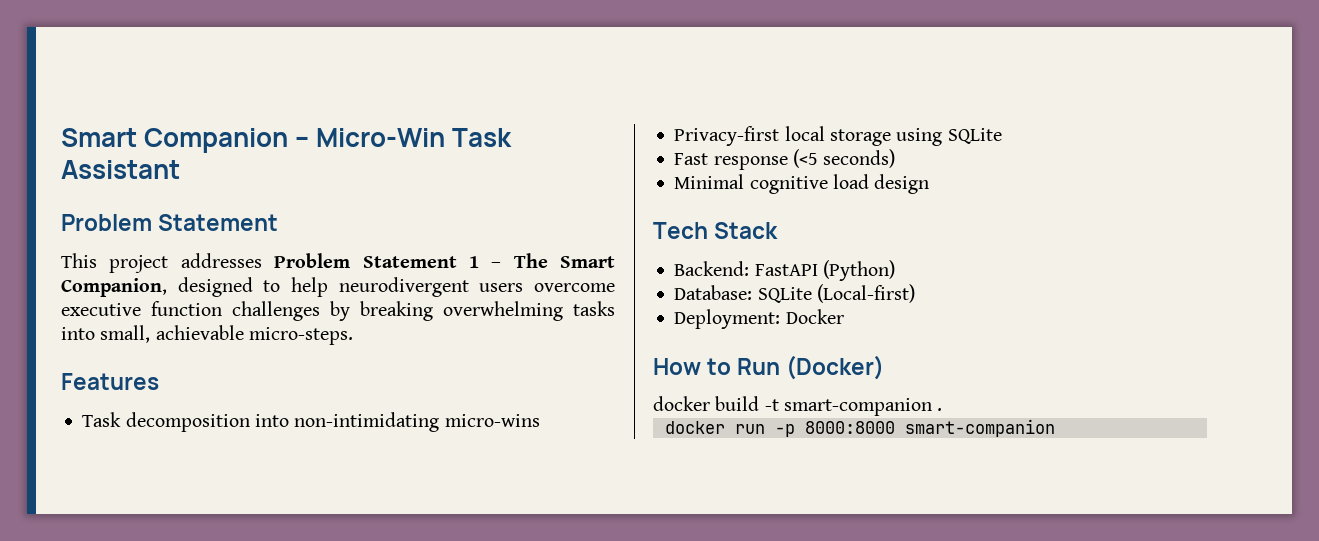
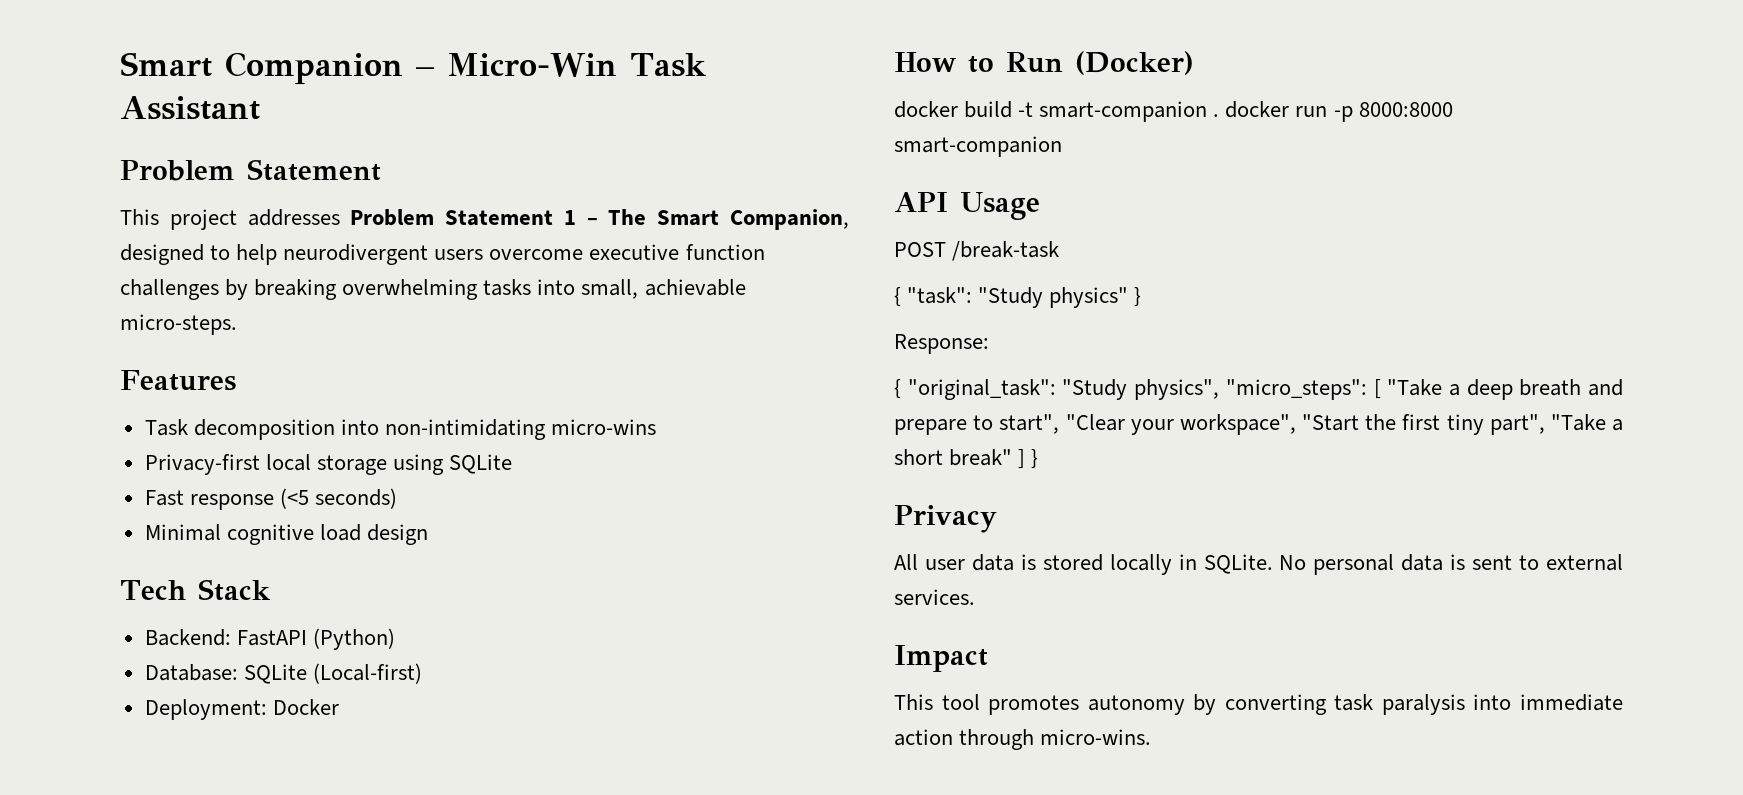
(943, 409) // -> (1220, 115) none
(1055, 428) none -> [894,192,1040,220] [894,241,1060,261] [894,287,1142,308] [894,334,989,354] [894,379,1623,400] [894,414,1623,435] [894,449,1039,469] [894,505,997,533] [894,554,1623,575] [894,589,975,605] [894,645,988,672] [894,694,1623,715] [894,729,1152,750] // API Usage // POST /break-task // { "task": "Study physics" } // Response: // { "original_task": "Study physics", "micro_steps": [ "Take a deep breath and prepare to start", "Clear your workspace", "Start the first tiny part", "Take a short break" ] } // Privacy // All user data is stored locally in SQLite. No personal data is sent to external services. // Impact // This tool promotes autonomy by converting task paralysis into immediate action through micro-wins.

